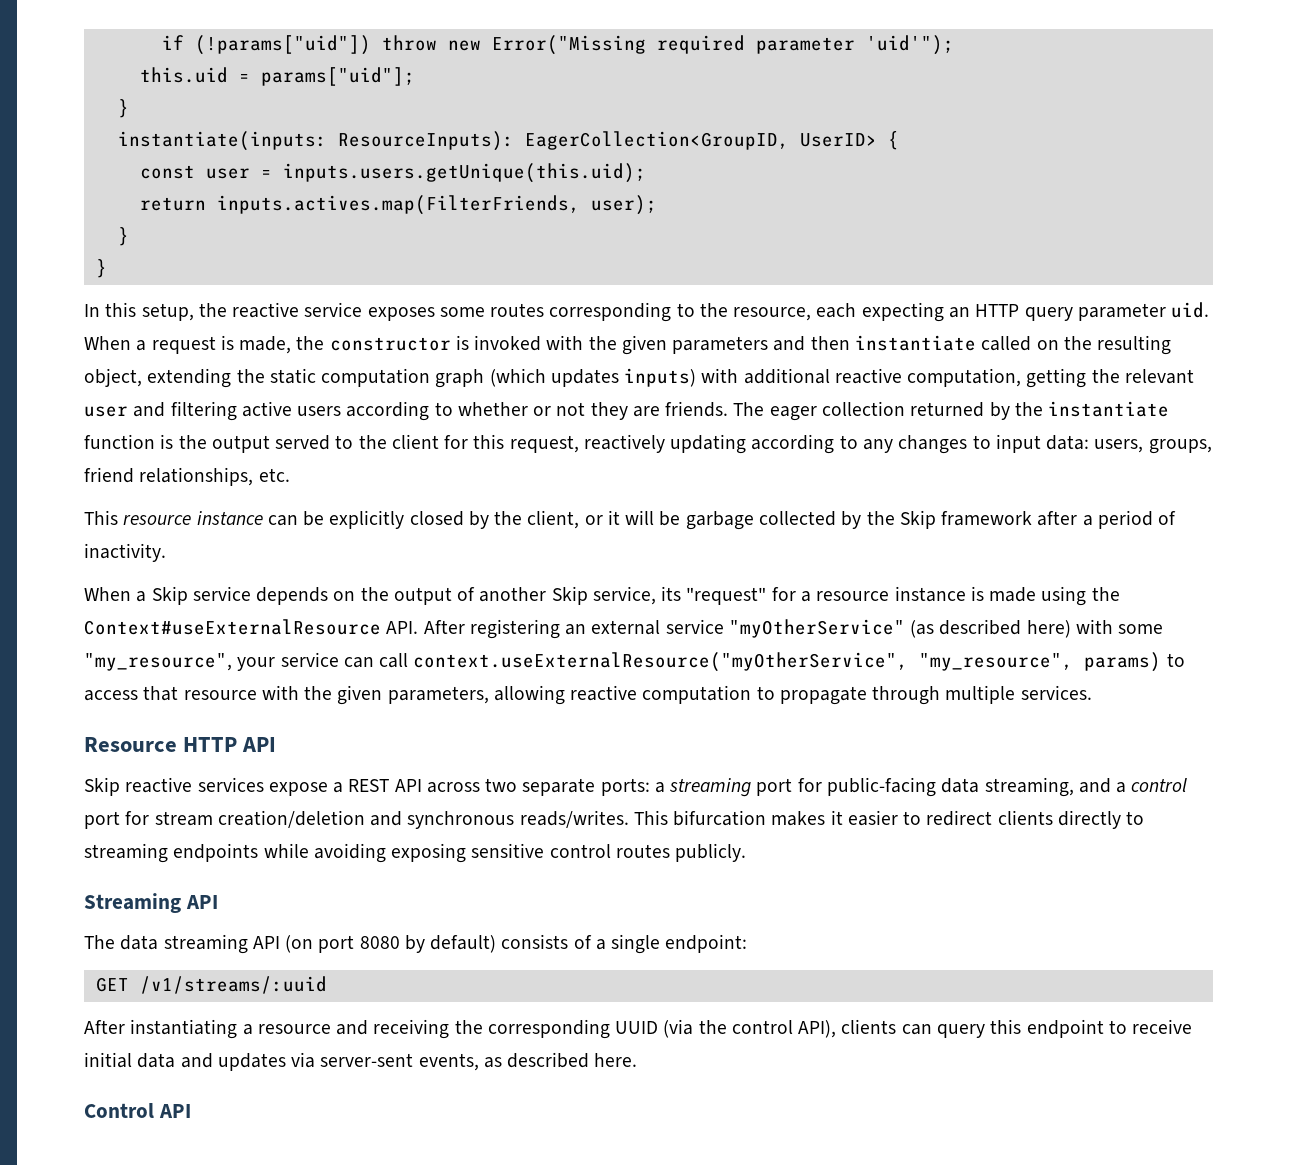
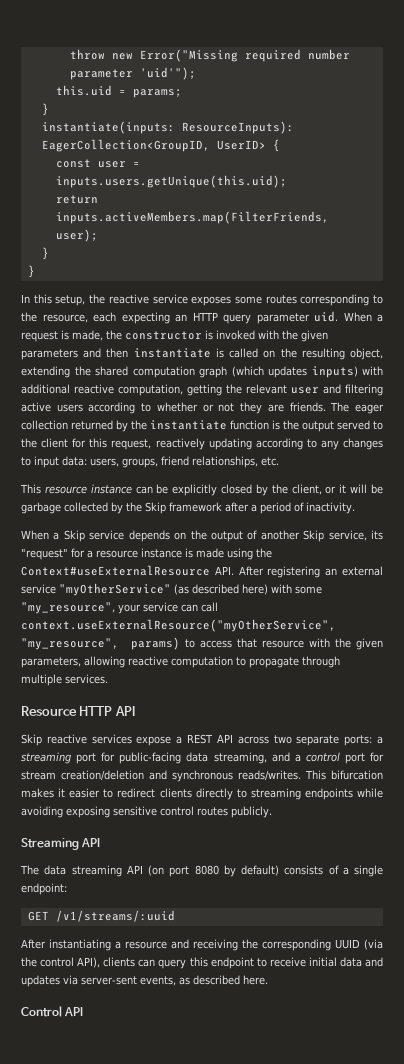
[161,35,371,55] if (!params["uid"]) -> (69, 54) none
(745, 44) none -> [307,49,350,60] number
[260,67,415,86] params["uid"]; -> [132,89,182,98] params;
[216,195,580,215] inputs.actives.map(FilterFriends, -> [55,211,329,224] inputs.activeMembers.map(FilterFriends,
(976, 343) none -> [215,348,224,358] is
[269,368,316,384] static -> [95,366,128,376] shared

